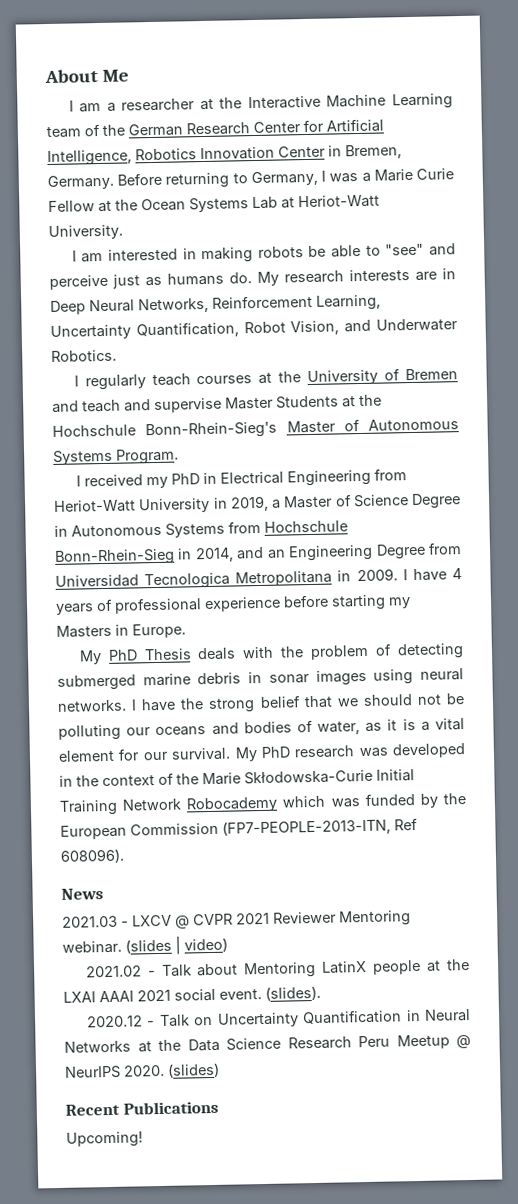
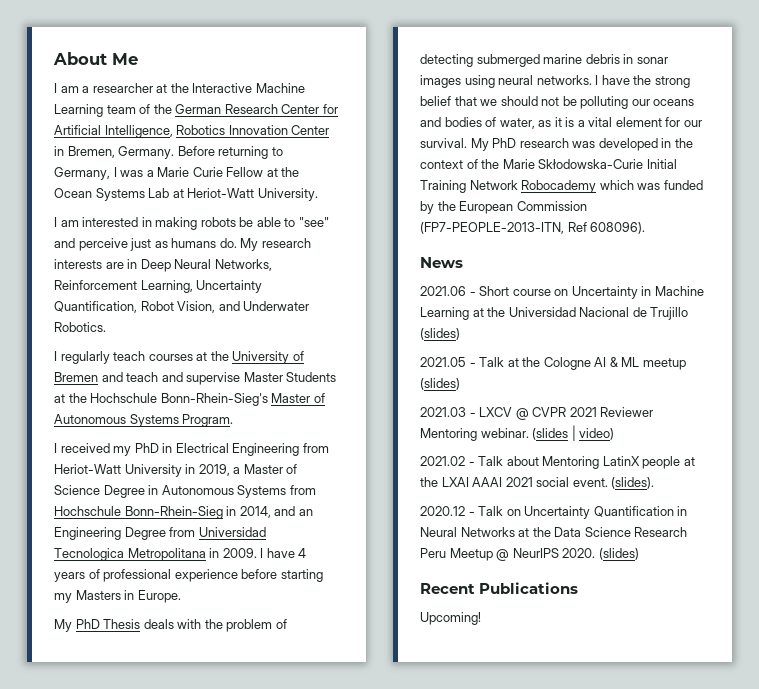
(104, 894) none -> [420,286,704,299] [420,307,689,320] [420,328,460,340] [420,357,686,370] [420,378,460,390] // 2021.06 - Short course on Uncertainty in Machine Learning at the Universidad Nacional de Trujillo (slides) // 2021.05 - Talk at the Cologne AI & ML meetup (slides)

